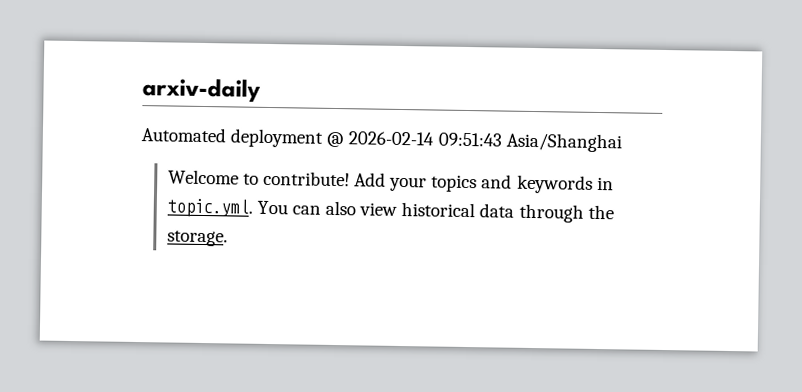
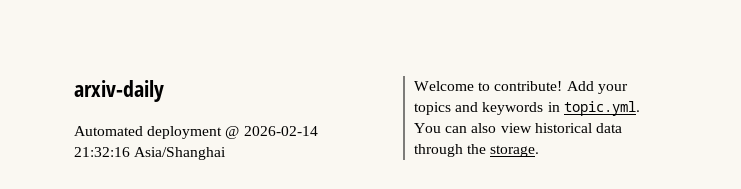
[437,132,502,147] 09:51:43 -> [74,147,130,157] 21:32:16

